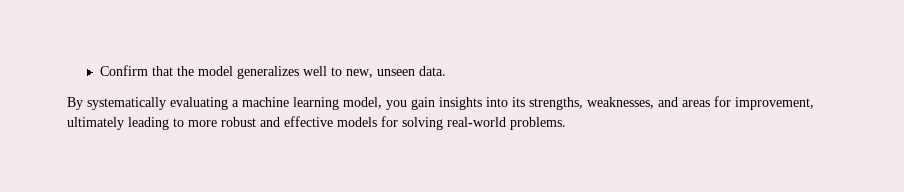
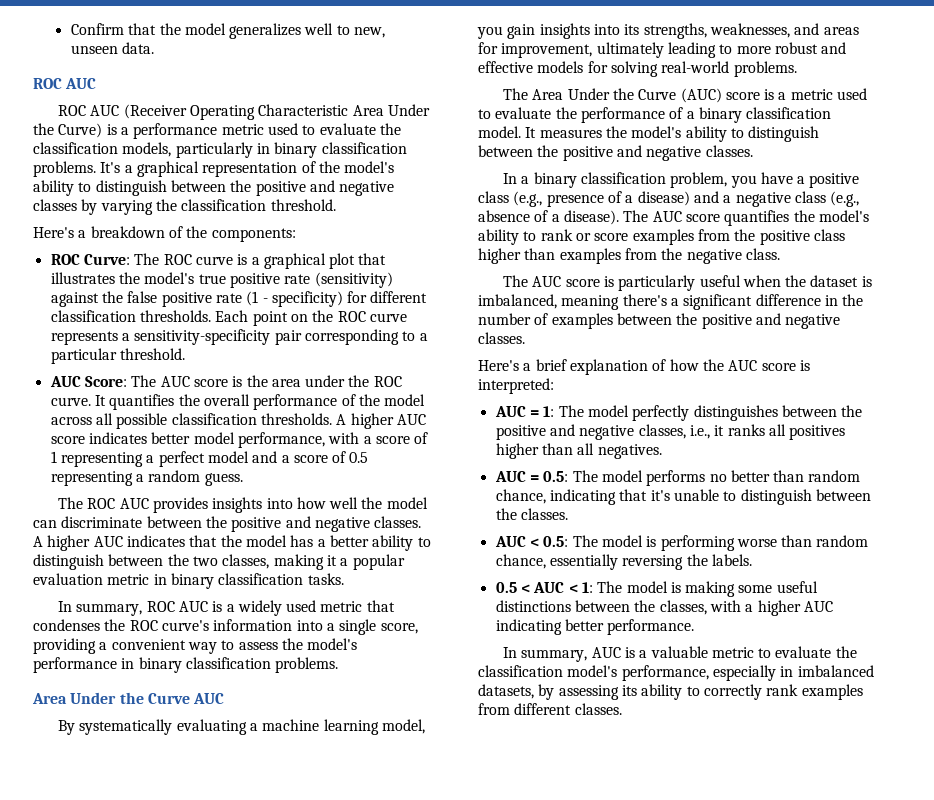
(446, 71) none -> [33,78,97,89] [57,104,430,120] [33,123,401,139] [33,142,407,158] [33,161,395,177] [33,180,395,196] [33,199,336,215] [33,226,296,242] [50,253,387,269] [50,272,393,288] [50,291,428,307] [50,310,407,326] [50,329,428,345] [50,348,185,364] [49,375,402,387] [50,394,426,410] [50,413,426,429] [50,432,429,448] [50,451,369,467] [50,470,243,486] [57,497,428,513] [33,516,422,532] [33,535,431,551] [33,554,405,570] [33,573,344,589] [57,600,395,616] [33,619,418,635] [33,638,358,654] [33,657,339,673] [32,692,225,704] // ROC AUC // ROC AUC (Receiver Operating Characteristic Area Under the Curve) is a performance metric used to evaluate the classification models, particularly in binary classification problems. It's a graphical representation of the model's ability to distinguish between the positive and negative classes by varying the classification threshold. // Here's a breakdown of the components: // ROC Curve: The ROC curve is a graphical plot that illustrates the model's true positive rate (sensitivity) against the false positive rate (1 - specificity) for different classification thresholds. Each point on the ROC curve represents a sensitivity-specificity pair corresponding to a particular threshold. // AUC Score: The AUC score is the area under the ROC curve. It quantifies the overall performance of the model across all possible classification thresholds. A higher AUC score indicates better model performance, with a score of 1 representing a perfect model and a score of 0.5 representing a random guess. // The ROC AUC provides insights into how well the model can discriminate between the positive and negative classes. A higher AUC indicates that the model has a better ability to distinguish between the two classes, making it a popular evaluation metric in binary classification tasks. // In summary, ROC AUC is a widely used metric that condenses the ROC curve's information into a single score, providing a convenient way to assess the model's performance in binary classification problems. // Area Under the Curve AUC
(566, 123) none -> [502,88,868,103] [478,107,832,123] [478,126,820,142] [478,145,753,161] [502,172,860,188] [478,191,860,207] [478,210,869,226] [478,229,845,245] [478,248,780,264] [502,275,872,291] [478,294,864,310] [478,313,841,329] [478,332,525,344] [478,359,810,375] [478,378,554,394] [494,405,863,421] [495,424,846,440] [495,443,662,459] [494,470,861,486] [495,489,871,505] [495,508,568,520] [494,535,869,551] [495,554,752,570] [495,581,818,597] [495,600,833,616] [495,619,695,635] [502,646,857,662] [478,665,874,681] [478,684,863,700] [478,703,622,715] // The Area Under the Curve (AUC) score is a metric used to evaluate the performance of a binary classification model. It measures the model's ability to distinguish between the positive and negative classes. // In a binary classification problem, you have a positive class (e.g., presence of a disease) and a negative class (e.g., absence of a disease). The AUC score quantifies the model's ability to rank or score examples from the positive class higher than examples from the negative class. // The AUC score is particularly useful when the dataset is imbalanced, meaning there's a significant difference in the number of examples between the positive and negative classes. // Here's a brief explanation of how the AUC score is interpreted: // AUC = 1: The model perfectly distinguishes between the positive and negative classes, i.e., it ranks all positives higher than all negatives. // AUC = 0.5: The model performs no better than random chance, indicating that it's unable to distinguish between the classes. // AUC < 0.5: The model is performing worse than random chance, essentially reversing the labels. // 0.5 < AUC < 1: The model is making some useful distinctions between the classes, with a higher AUC indicating better performance. // In summary, AUC is a valuable metric to evaluate the classification model's performance, especially in imbalanced datasets, by assessing its ability to correctly rank examples from different classes.

